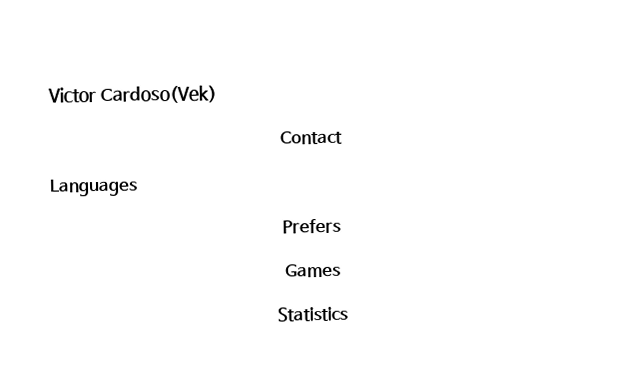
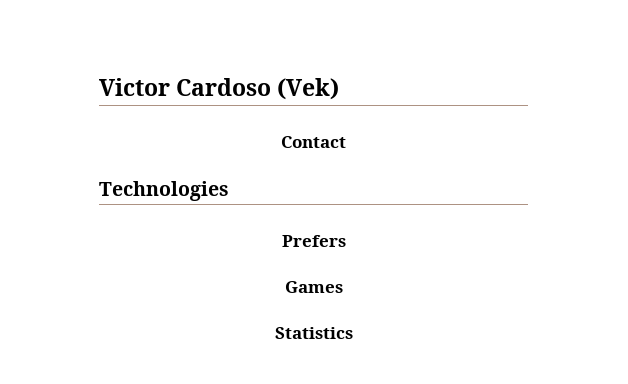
[99,85,217,104] Cardoso(Vek) -> [176,78,340,100] Cardoso (Vek)
[49,178,138,197] Languages -> [99,181,229,201] Technologies

